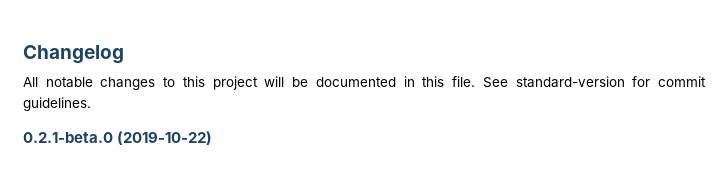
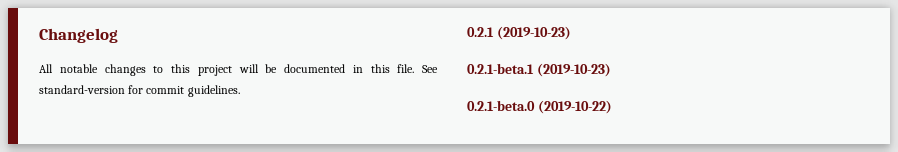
(91, 104) none -> [467,26,571,40] [467,63,611,77] // 0.2.1 (2019-10-23) // 0.2.1-beta.1 (2019-10-23)

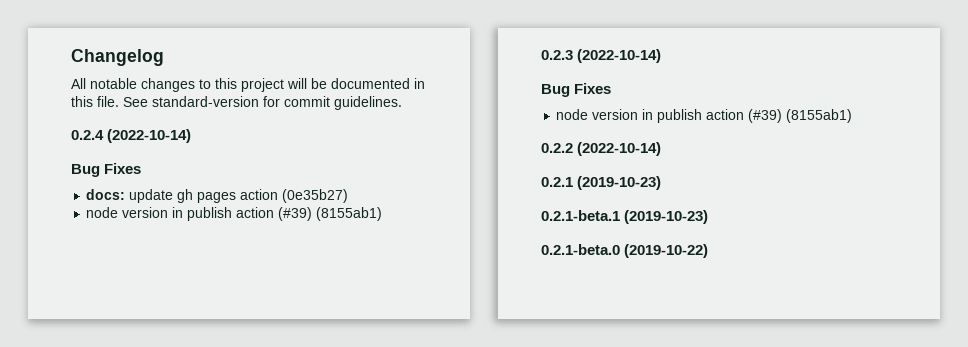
(240, 91) none -> [71,129,192,143] [71,163,142,177] [86,189,349,203] [86,207,383,221] [541,49,662,63] [541,83,612,97] [556,109,853,123] [541,142,662,156] // 0.2.4 (2022-10-14) // Bug Fixes // docs: update gh pages action (0e35b27) // node version in publish action (#39) (8155ab1) // 0.2.3 (2022-10-14) // Bug Fixes // node version in publish action (#39) (8155ab1) // 0.2.2 (2022-10-14)

